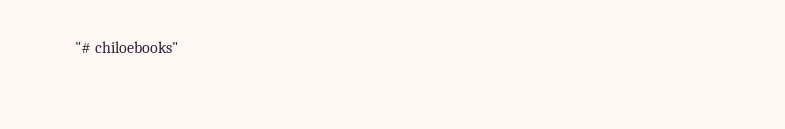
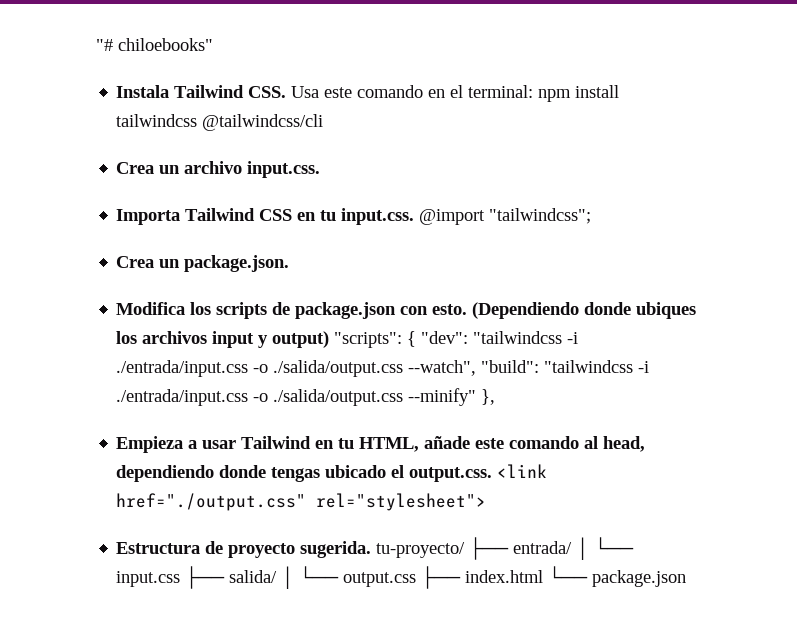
(179, 47) none -> [116,85,620,102] [116,114,324,131] [116,161,321,178] [116,208,592,225] [116,255,290,272] [116,302,697,319] [116,331,579,348] [116,360,650,377] [116,388,496,406] [116,436,646,453] [116,464,548,482] [116,493,487,511] [116,537,635,560] [116,566,687,589] // Instala Tailwind CSS. Usa este comando en el terminal: npm install tailwindcss @tailwindcss/cli // Crea un archivo input.css. // Importa Tailwind CSS en tu input.css. @import "tailwindcss"; // Crea un package.json. // Modifica los scripts de package.json con esto. (Dependiendo donde ubiques los archivos input y output) "scripts": { "dev": "tailwindcss -i ./entrada/input.css -o ./salida/output.css --watch", "build": "tailwindcss -i ./entrada/input.css -o ./salida/output.css --minify" }, // Empieza a usar Tailwind en tu HTML, añade este comando al head, dependiendo donde tengas ubicado el output.css. <link href="./output.css" rel="stylesheet"> // Estructura de proyecto sugerida. tu-proyecto/ ├── entrada/ │ └── input.css ├── salida/ │ └── output.css ├── index.html └── package.json

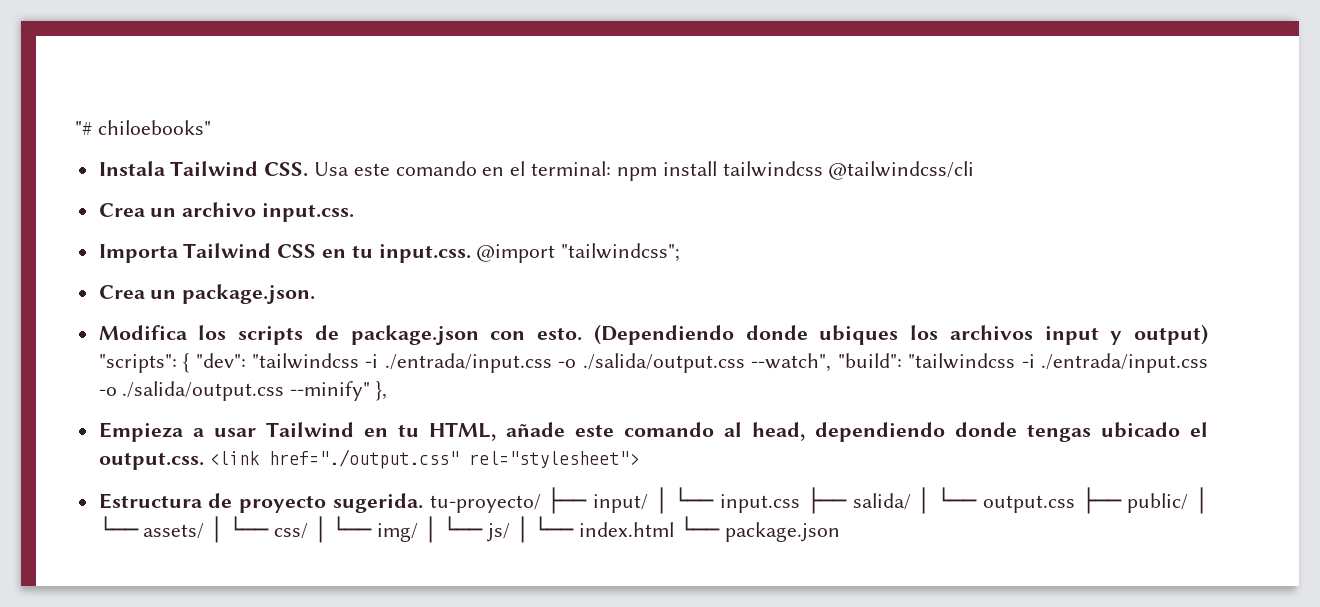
[513,541,573,554] entrada/ -> [593,494,649,513] input/
(462, 577) none -> [1127,487,1209,514] [98,516,575,543] public/ │ └── assets/ │ └── css/ │ └── img/ │ └── js/ │ └──

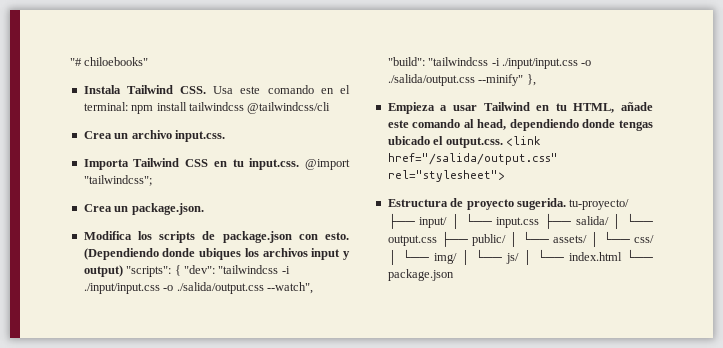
[384,353,552,373] ./entrada/input.css -> [83,283,160,294] ./input/input.css
[1041,353,1208,373] ./entrada/input.css -> [501,58,578,69] ./input/input.css
[269,449,460,469] href="./output.css" -> [387,153,558,165] href="/salida/output.css"

